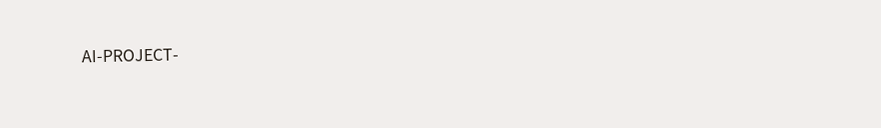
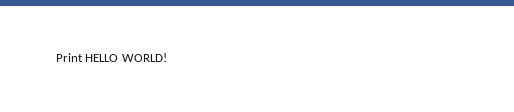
[81,48,179,63] AI-PROJECT- -> [56,53,167,62] Print HELLO WORLD!

